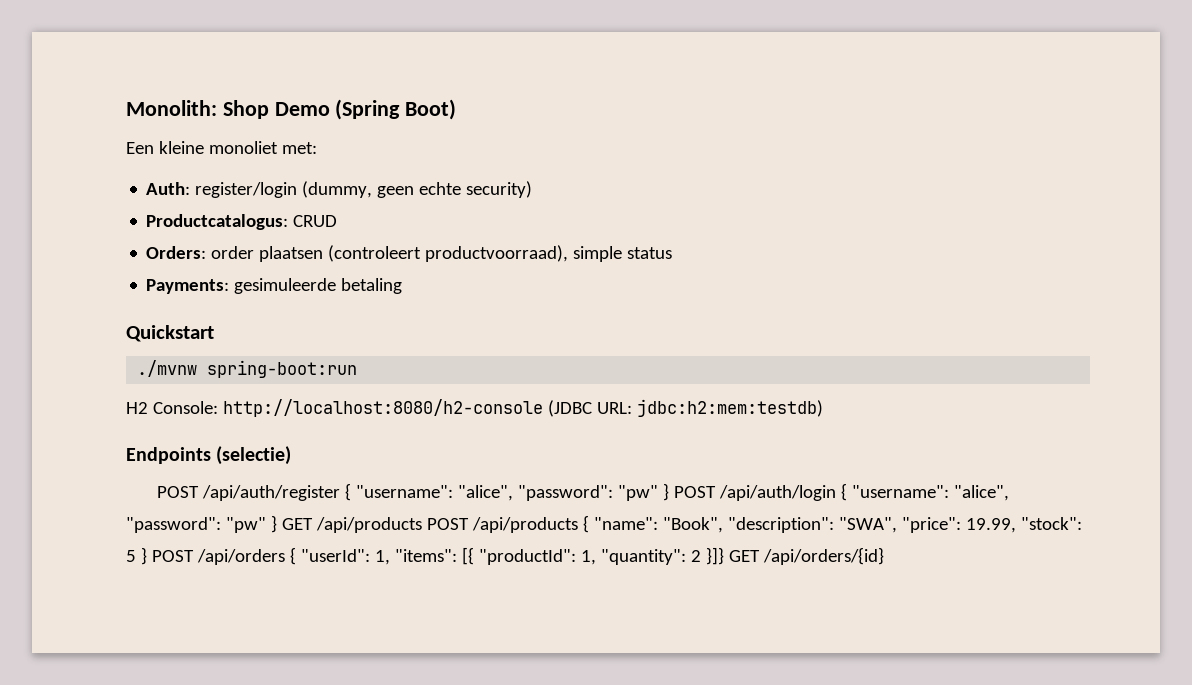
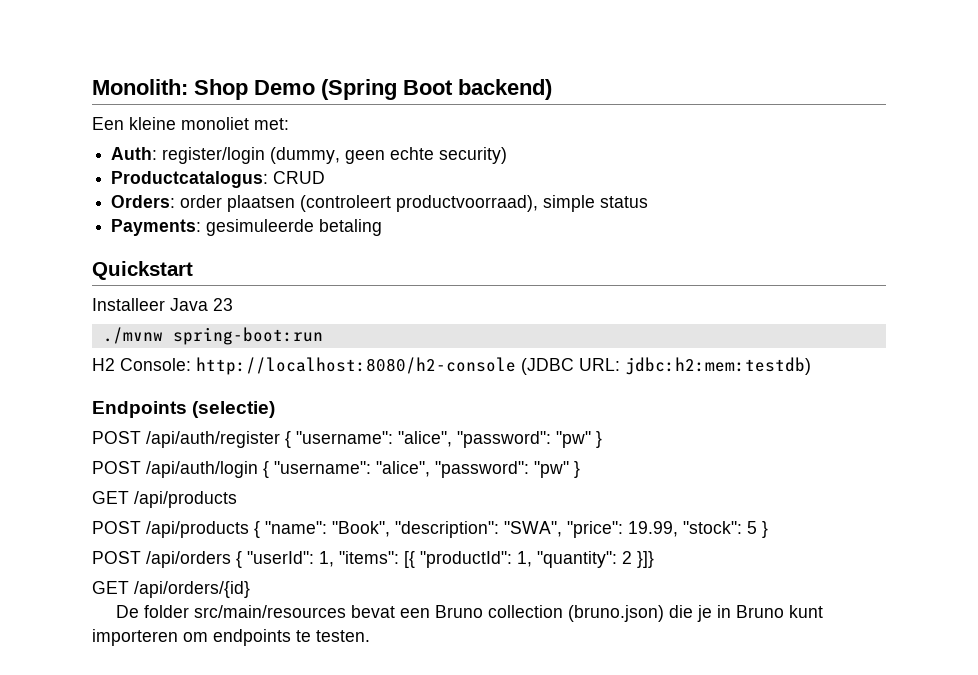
[405,99,457,120] Boot) -> [403,79,552,100] Boot backend)
(214, 333) none -> [92,298,233,311] // Installeer Java 23
(669, 492) none -> (602, 439) //
(277, 524) none -> (580, 469) //
(422, 525) none -> (237, 499) //
(147, 556) none -> (768, 529) //
(724, 556) none -> (654, 559) //
(884, 556) none -> [116,605,824,622] [92,629,370,646] // De folder src/main/resources bevat een Bruno collection (bruno.json) die je in Bruno kunt importeren om endpoints te testen.

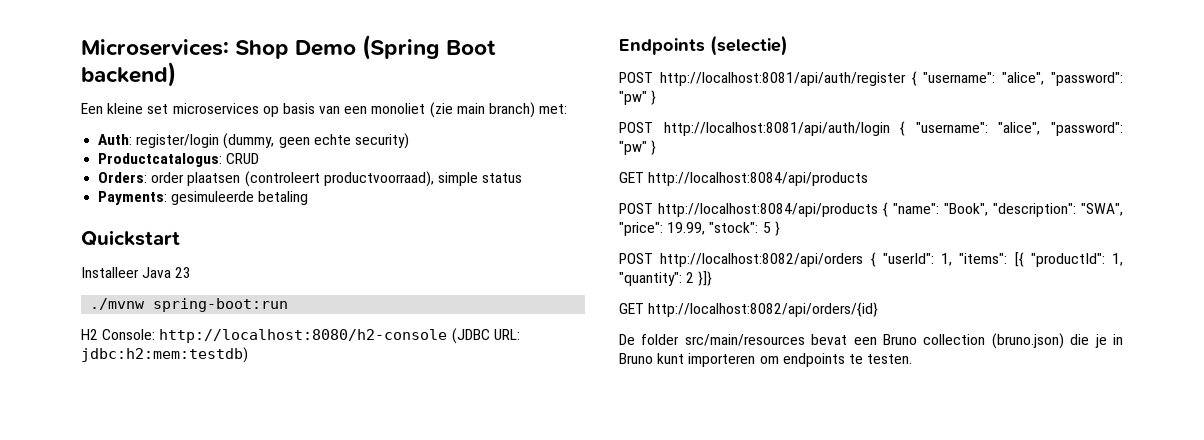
[92,79,188,95] Monolith: -> [81,39,229,56] Microservices:
[181,117,249,130] monoliet -> [147,102,536,118] set microservices op basis van een monoliet (zie main branch)
[146,431,280,448] /api/auth/register -> [659,72,906,86] http://localhost:8081/api/auth/register
[146,461,258,478] /api/auth/login -> [663,122,890,136] http://localhost:8081/api/auth/login
[134,491,237,508] [92,521,249,538] /api/products // POST /api/products -> [648,172,869,186] [619,203,878,217] http://localhost:8084/api/products // POST http://localhost:8084/api/products
[146,551,231,568] /api/orders -> [660,253,864,267] http://localhost:8082/api/orders
[134,581,250,598] /api/orders/{id} -> [648,302,879,317] http://localhost:8082/api/orders/{id}

